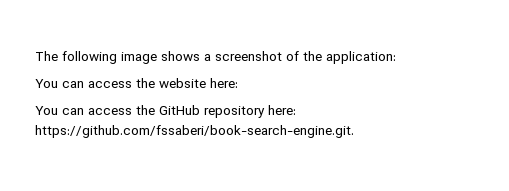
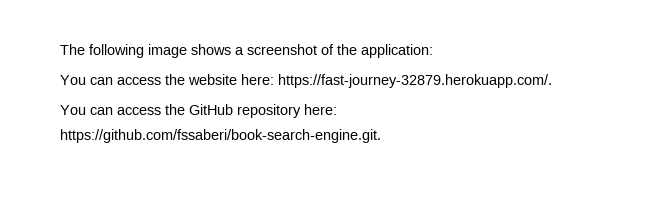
(238, 83) none -> [278,74,552,88] https://fast-journey-32879.herokuapp.com/.

